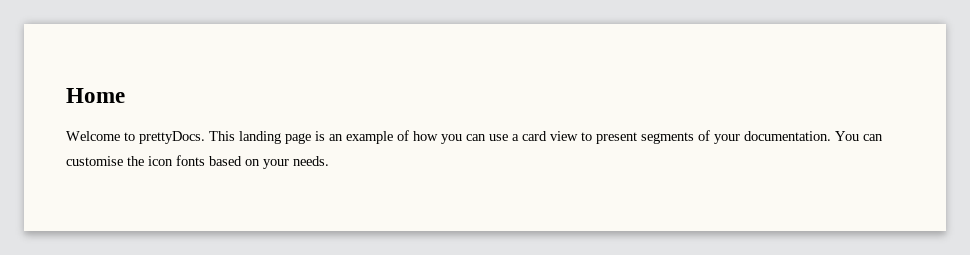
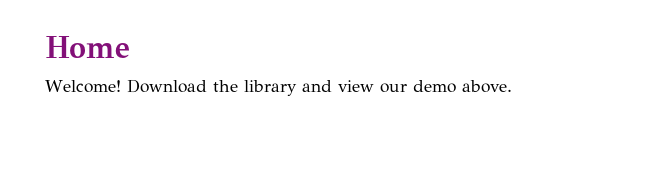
[66,130,883,144] [66,155,329,169] Welcome to prettyDocs. This landing page is an example of how you can use a card view to present segments of your documentation. You can customise the icon fonts based on your needs. -> [45,79,512,96] Welcome! Download the library and view our demo above.

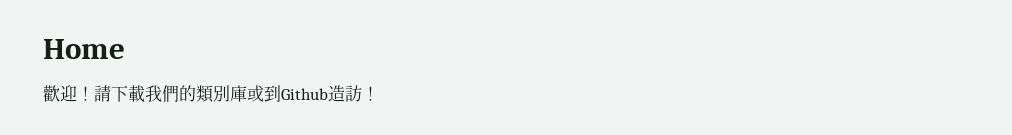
[45,79,512,96] Welcome! Download the library and view our demo above. -> [43,85,379,103] 歡迎！請下載我們的類別庫或到Github造訪！

